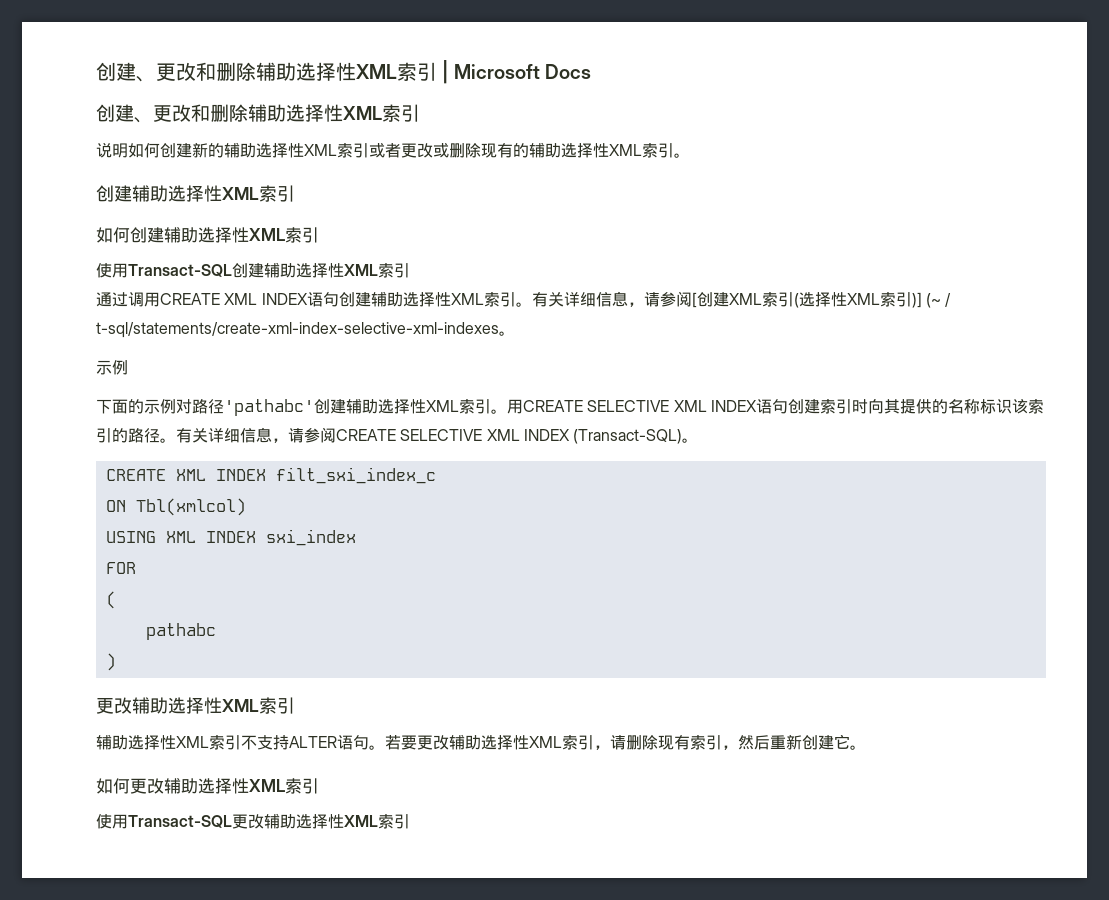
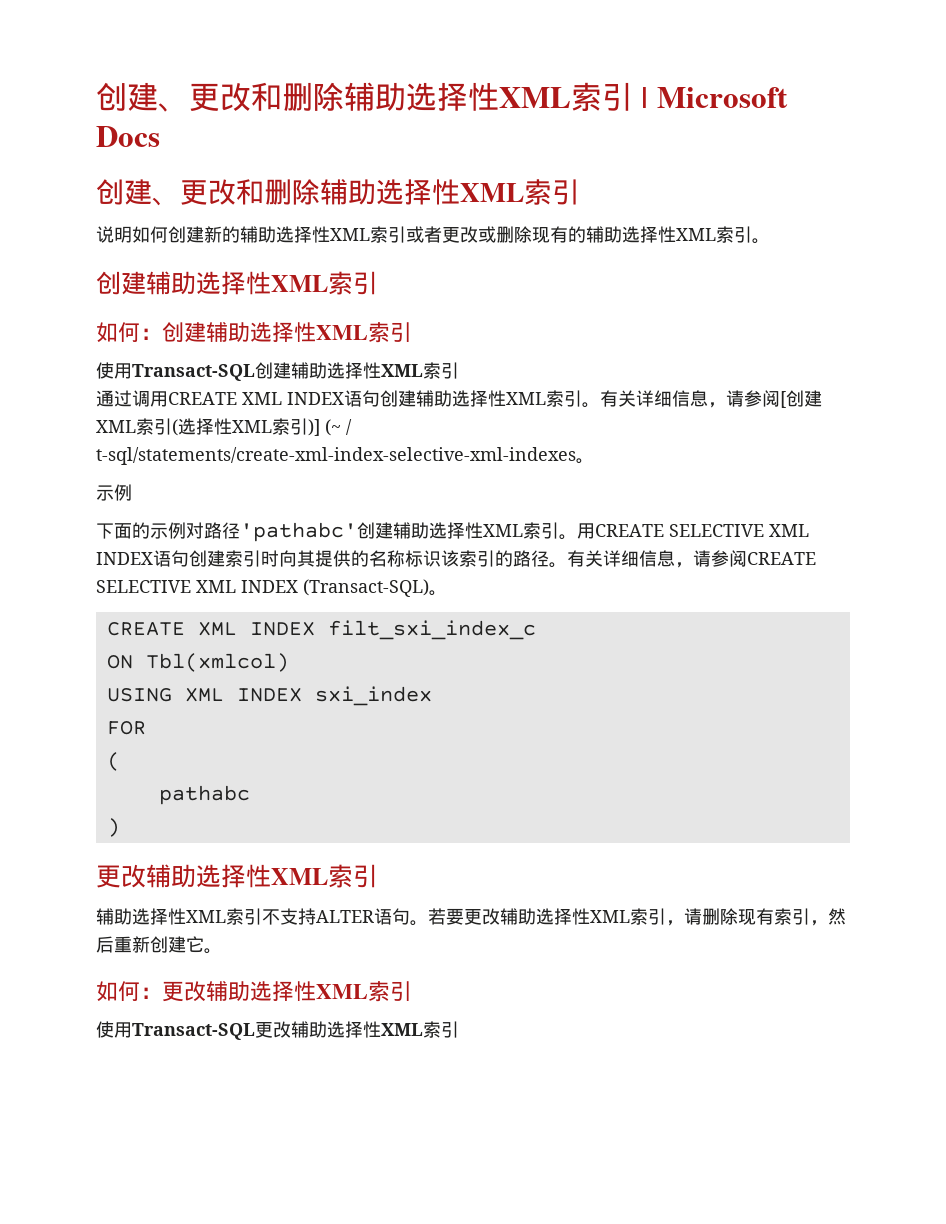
(130, 235) none -> [140,328,162,340] ：
(130, 786) none -> [140,987,162,999] ：

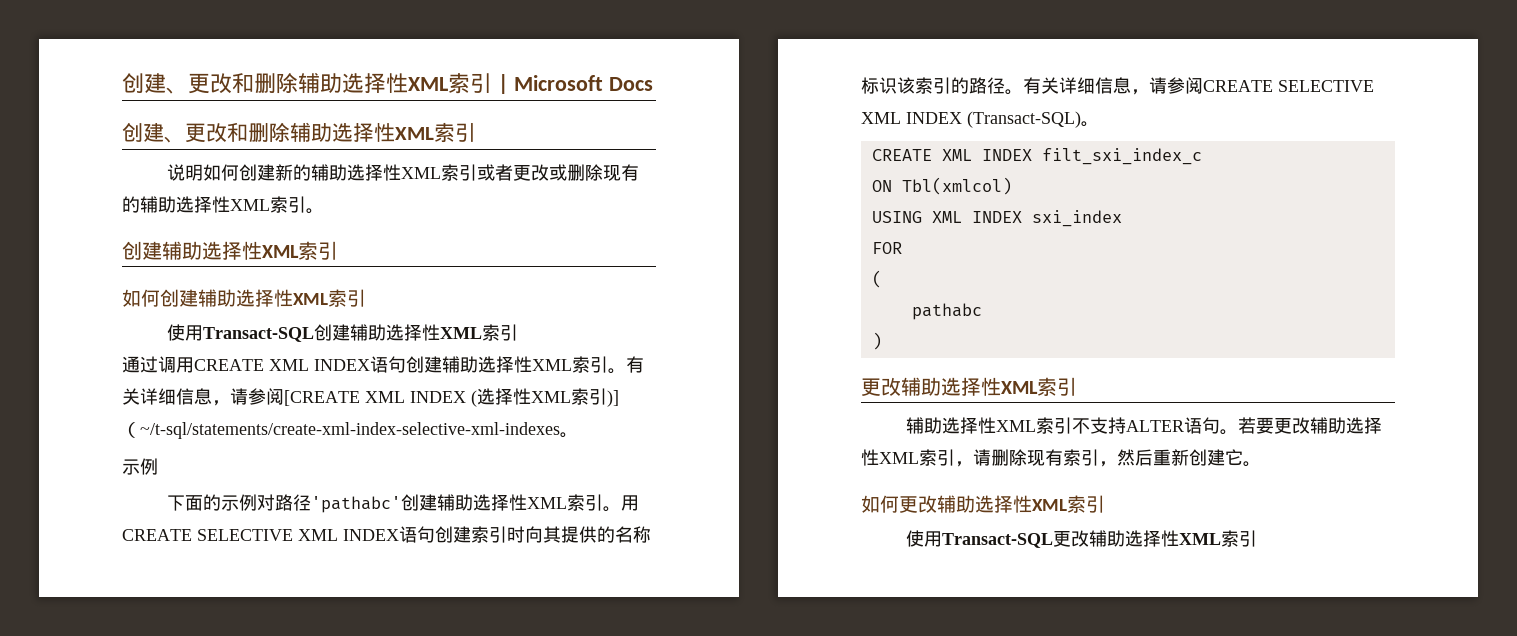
[140,328,162,340] ： -> (160, 298) none
[780,390,822,408] [96,418,172,435] [创建XML索引 -> [284,390,466,406] [CREATE XML INDEX
[325,419,352,436] [96,447,576,465] (~ / t-sql/statements/create-xml-index-selective-xml-indexes -> [122,422,560,439] （~/t-sql/statements/create-xml-index-selective-xml-indexes
[140,987,162,999] ： -> (899, 504) none

